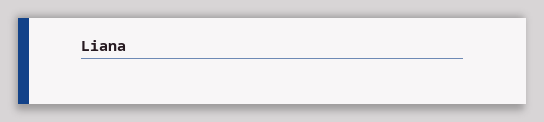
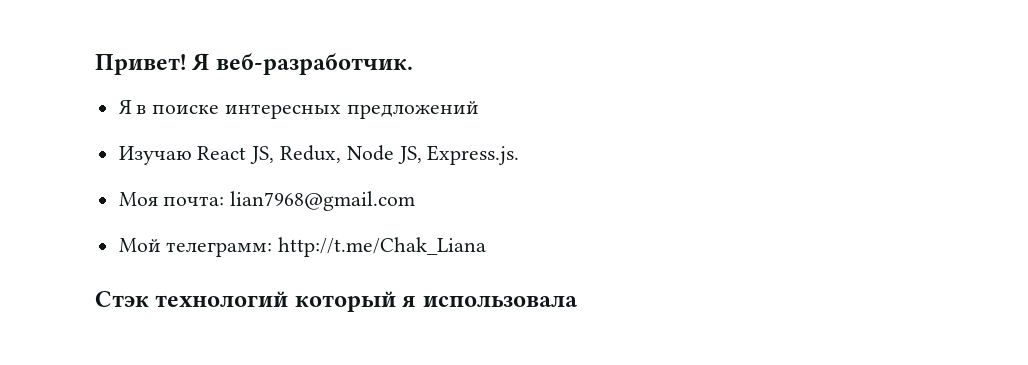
[81,40,126,51] Liana -> [95,53,413,75] [118,99,479,119] [118,145,520,165] [118,191,416,211] [118,237,487,257] [95,291,578,312] Привет! Я веб-разработчик. // Я в поиске интересных предложений // Изучаю React JS, Redux, Node JS, Express.js. // Моя почта: lian7968@gmail.com // Мой телеграмм: http://t.me/Chak_Liana // Стэк технологий который я использовала

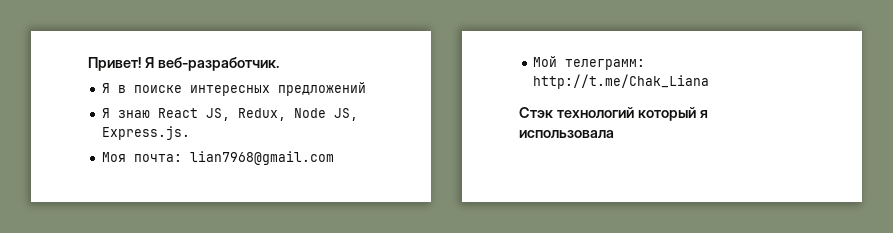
[118,146,192,165] Изучаю -> [101,108,150,118] Я знаю

